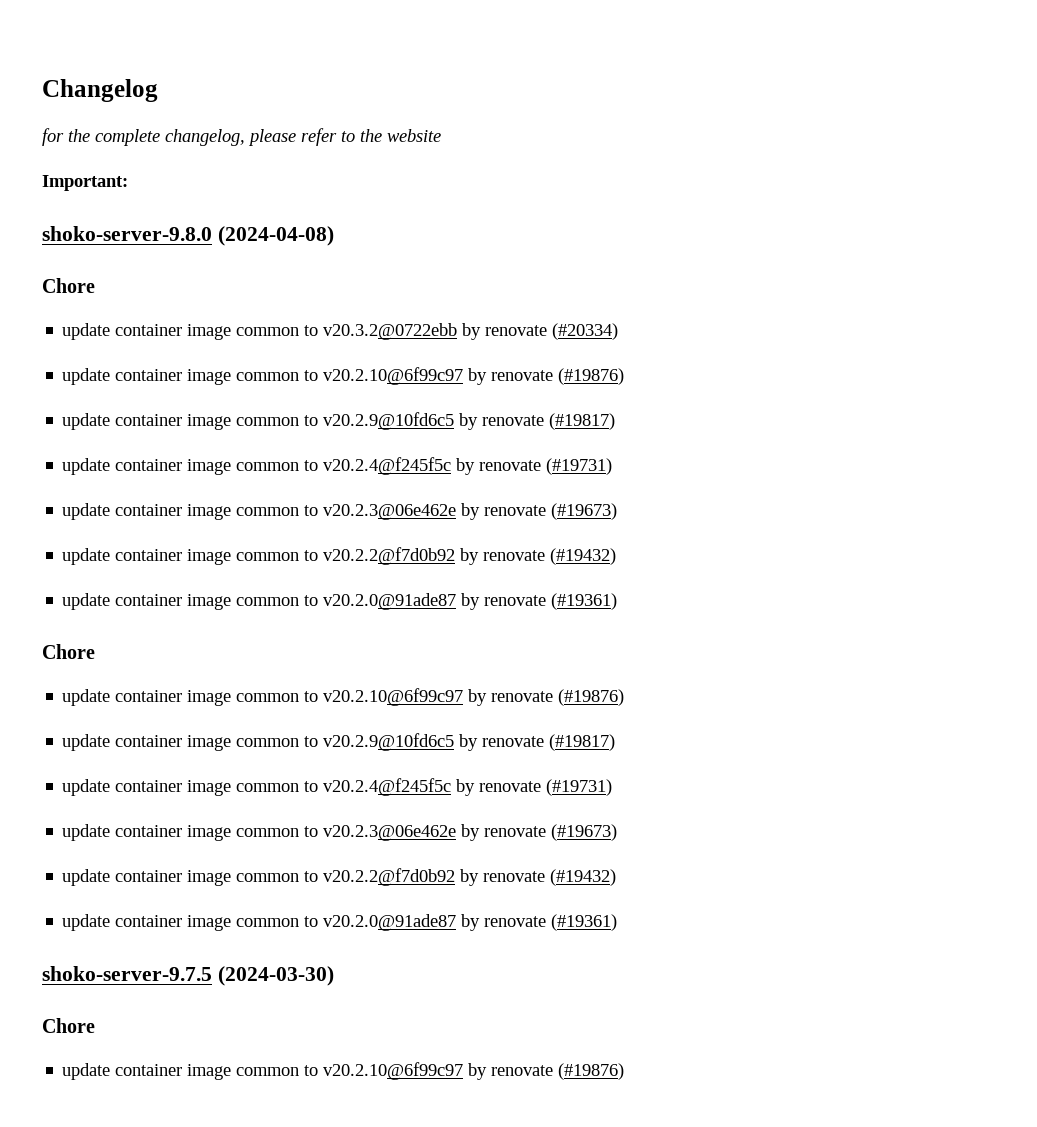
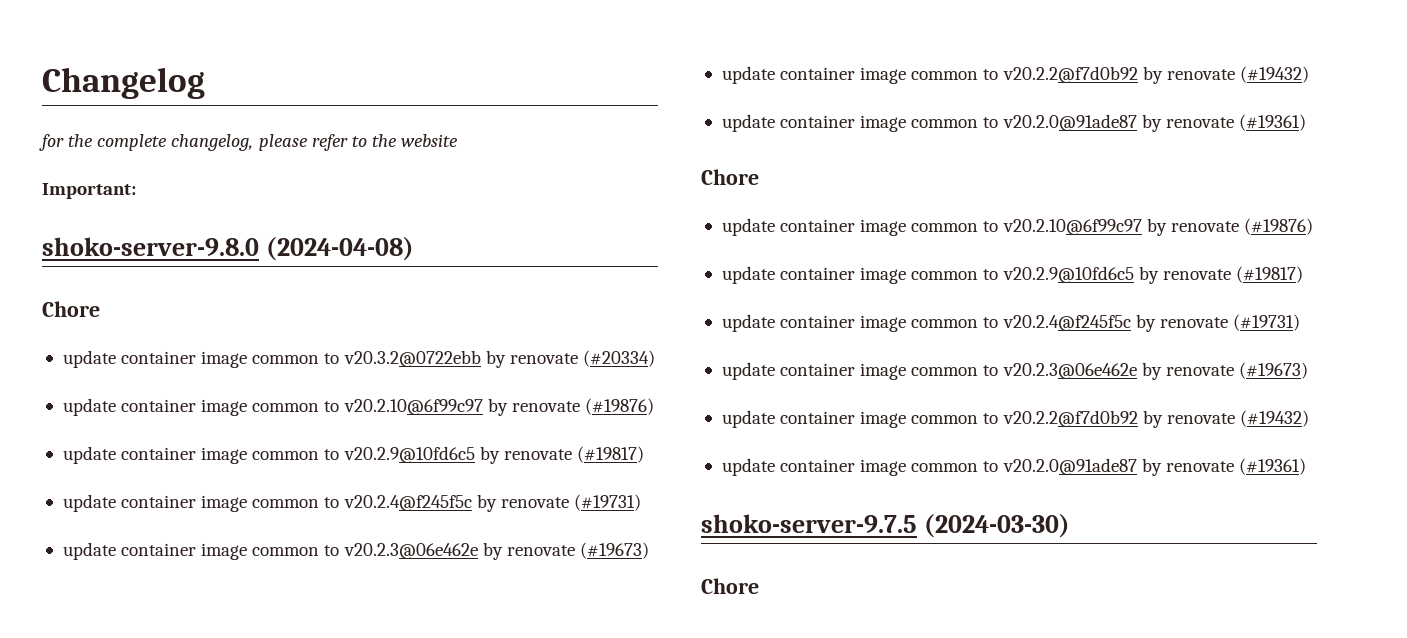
[62,1062,625,1080] // update container image common to v20.2.10@6f99c97 by renovate (#19876) -> (759, 586) none

